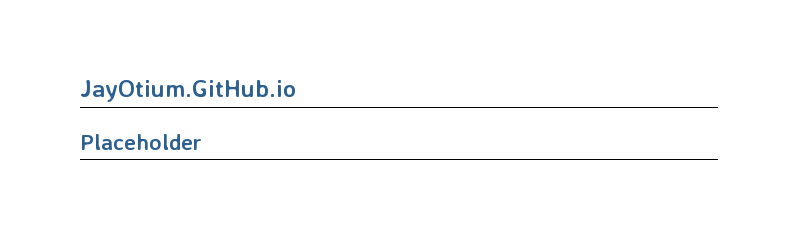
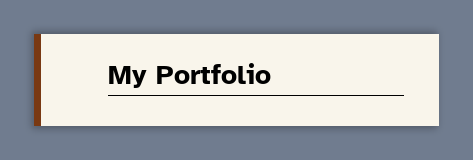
[80,80,296,102] [80,134,202,150] JayOtium.GitHub.io // Placeholder -> [108,63,271,88] My Portfolio

